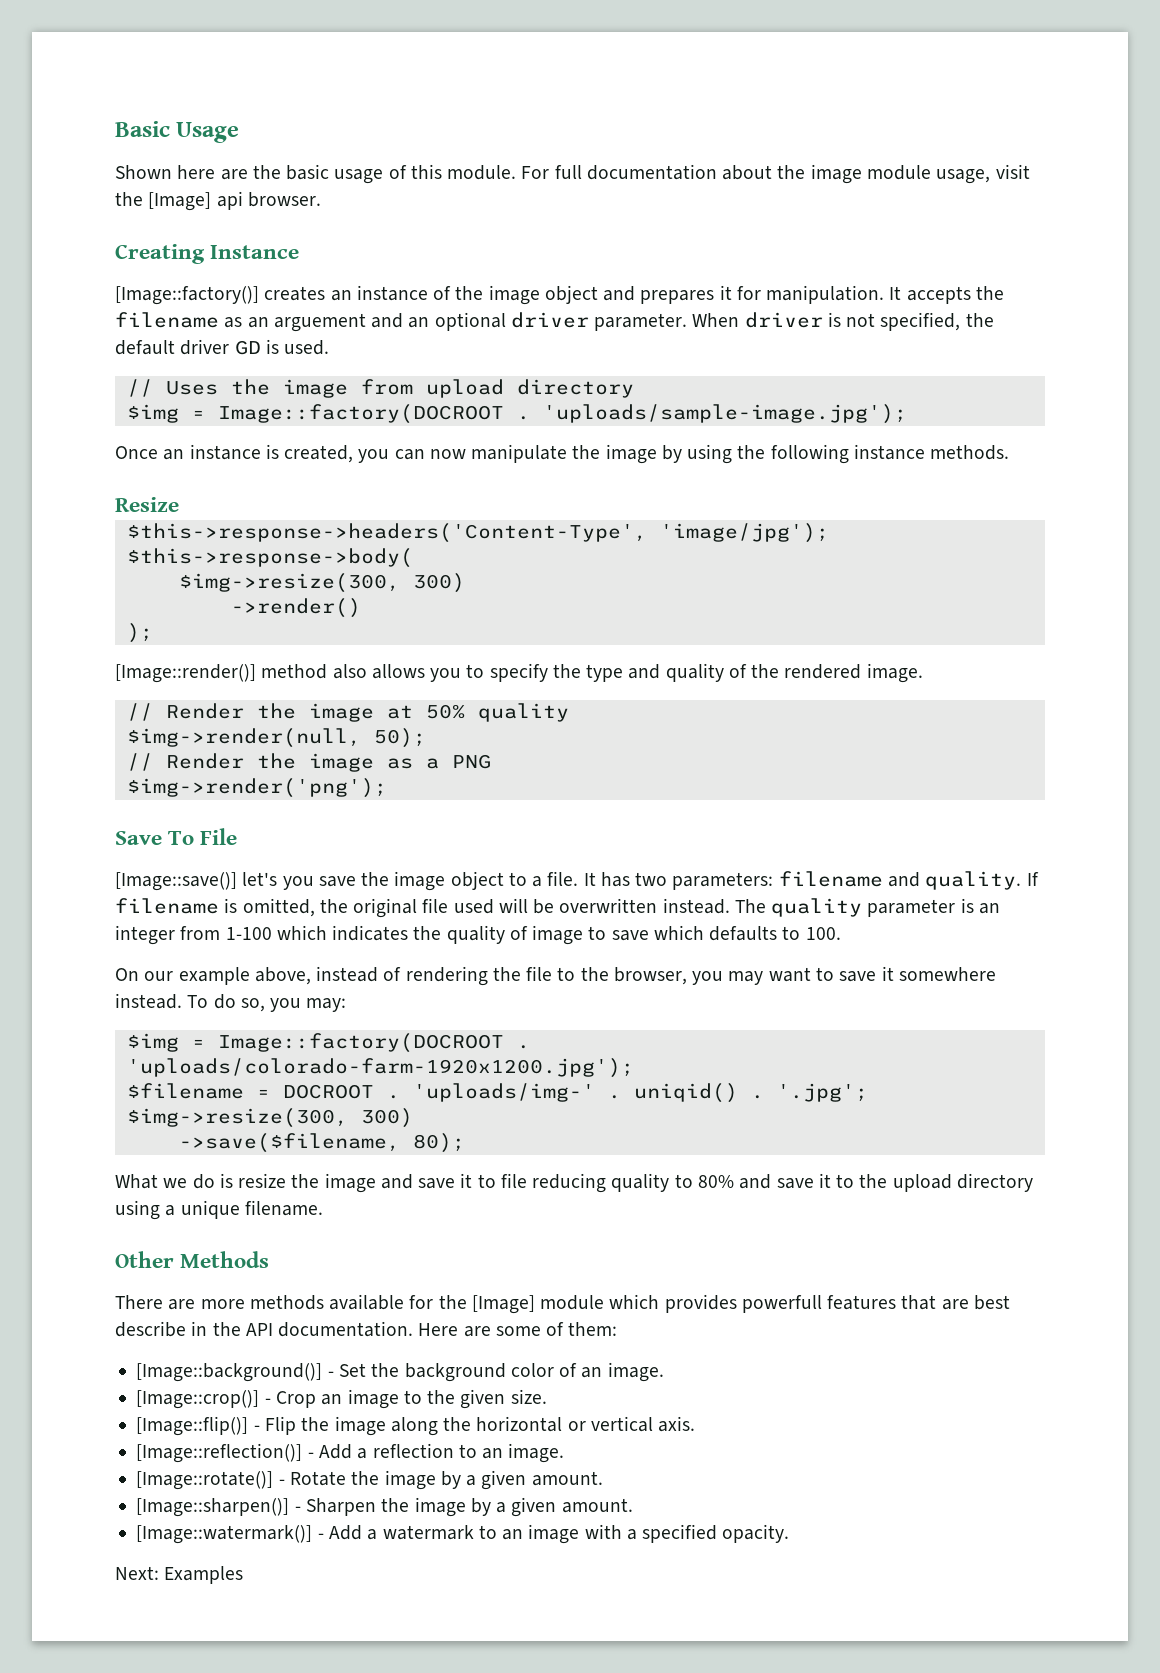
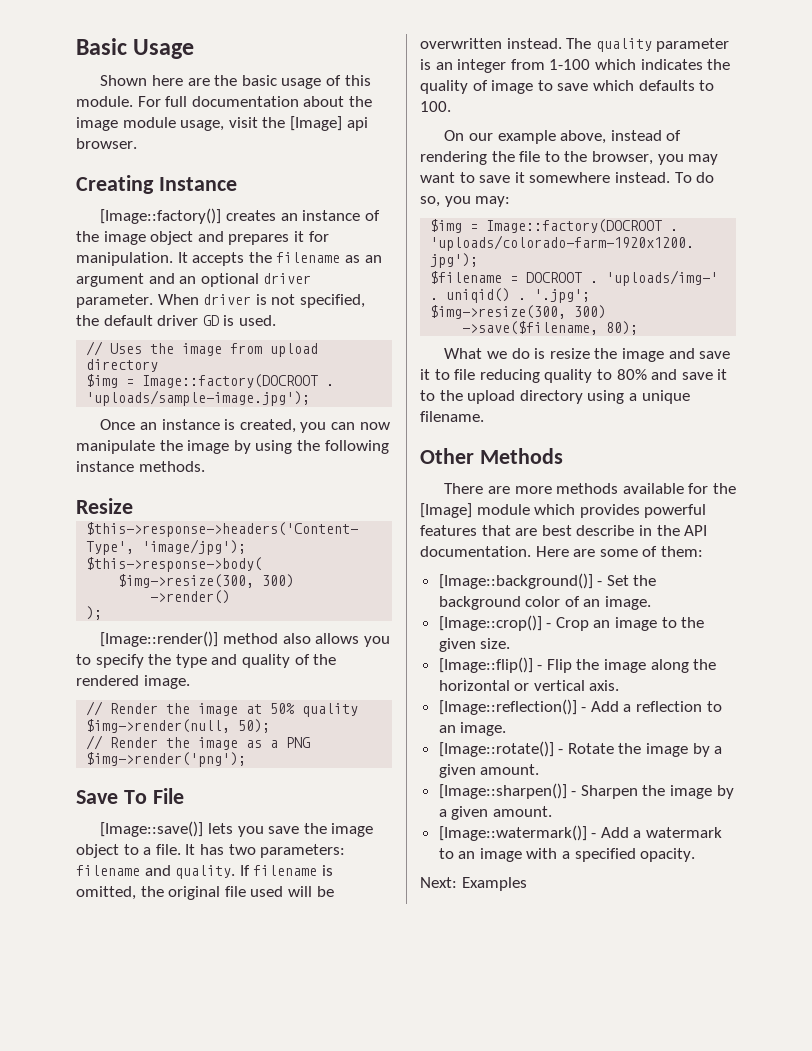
[273,313,366,332] arguement -> [76,273,144,287] argument
[242,872,278,886] let's -> [207,823,233,834] lets
[741,1295,822,1313] powerfull -> [644,504,707,518] powerful

